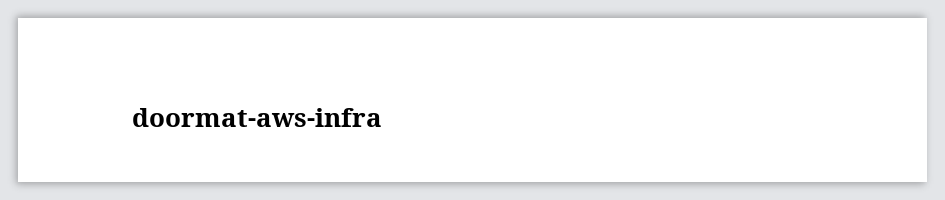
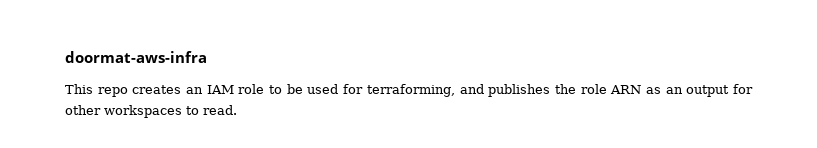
(382, 117) none -> [65,84,754,97] [65,105,237,118] // This repo creates an IAM role to be used for terraforming, and publishes the role ARN as an output for other workspaces to read.

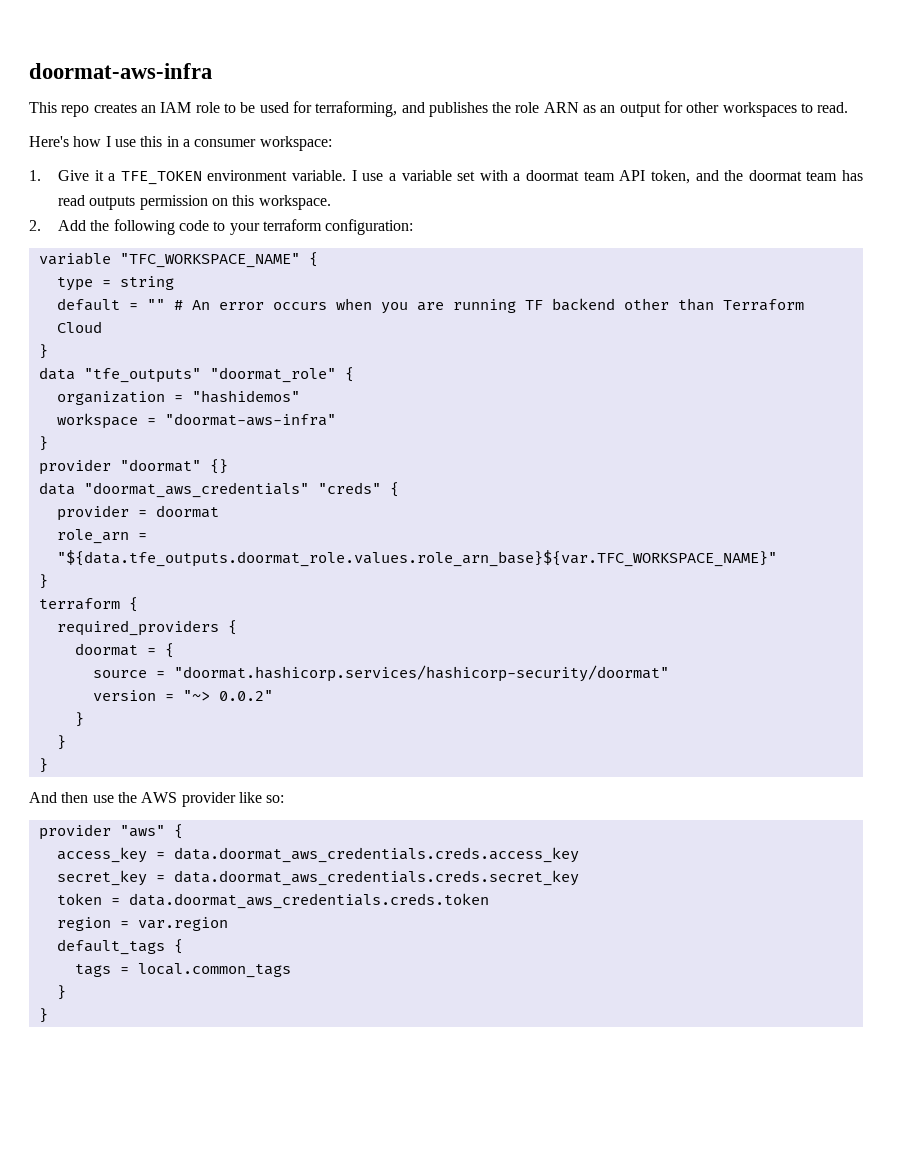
(237, 110) none -> [29,136,332,151] [29,170,864,185] [57,195,331,210] [29,219,414,235] [38,252,318,268] [56,276,174,291] [56,298,804,314] [56,321,102,333] [38,344,48,359] [38,367,354,383] [56,390,300,405] [56,413,336,429] [38,436,48,451] [38,459,228,475] [38,482,399,498] [56,505,219,521] [56,529,147,544] [56,550,777,567] [38,574,48,589] [38,597,138,612] [56,620,237,636] [74,643,174,658] [92,665,669,682] [92,690,273,701] [74,712,84,727] [56,735,66,750] [38,758,48,773] [29,792,285,807] [38,824,183,840] [56,847,579,863] [56,870,579,886] [56,893,489,909] [56,917,228,931] [56,939,183,955] [74,963,291,978] [56,985,66,1000] [38,1008,48,1023] // Here's how I use this in a consumer workspace: // 1. Give it a TFE_TOKEN environment variable. I use a variable set with a doormat team API token, and the doormat team has read outputs permission on this workspace. // 2. Add the following code to your terraform configuration: // variable "TFC_WORKSPACE_NAME" { // type = string // default = "" # An error occurs when you are running TF backend other than Terraform Cloud // } // data "tfe_outputs" "doormat_role" { // organization = "hashidemos" // workspace = "doormat-aws-infra" // } // provider "doormat" {} // data "doormat_aws_credentials" "creds" { // provider = doormat // role_arn = "${data.tfe_outputs.doormat_role.values.role_arn_base}${var.TFC_WORKSPACE_NAME}" // } // terraform { // required_providers { // doormat = { // source = "doormat.hashicorp.services/hashicorp-security/doormat" // version = "~> 0.0.2" // } // } // } // And then use the AWS provider like so: // provider "aws" { // access_key = data.doormat_aws_credentials.creds.access_key // secret_key = data.doormat_aws_credentials.creds.secret_key // token = data.doormat_aws_credentials.creds.token // region = var.region // default_tags { // tags = local.common_tags // } // }

